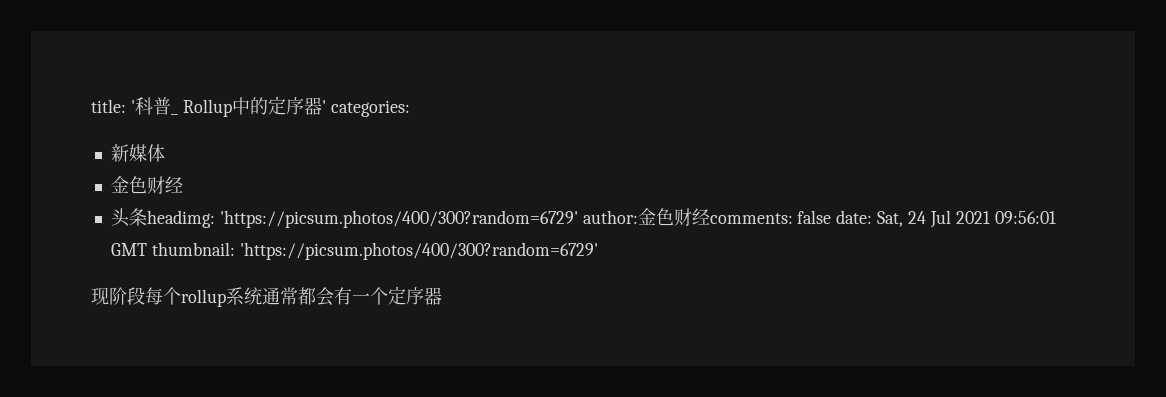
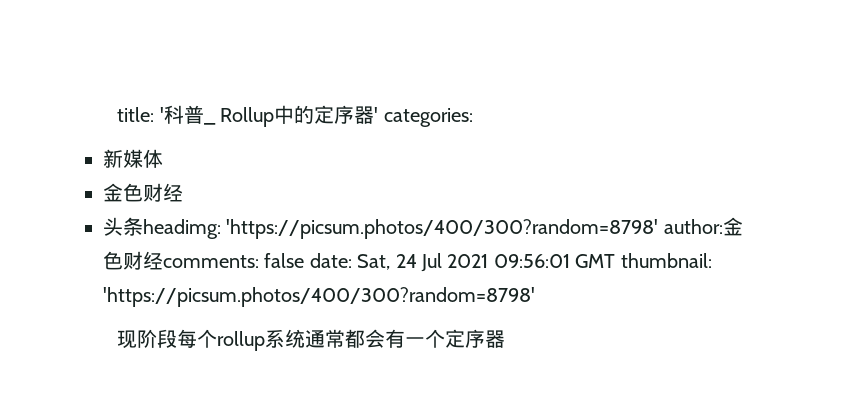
[219,210,578,228] 'https://picsum.photos/400/300?random=6729' -> [226,219,659,239] 'https://picsum.photos/400/300?random=8798'
[239,242,598,260] 'https://picsum.photos/400/300?random=6729' -> [103,287,535,307] 'https://picsum.photos/400/300?random=8798'

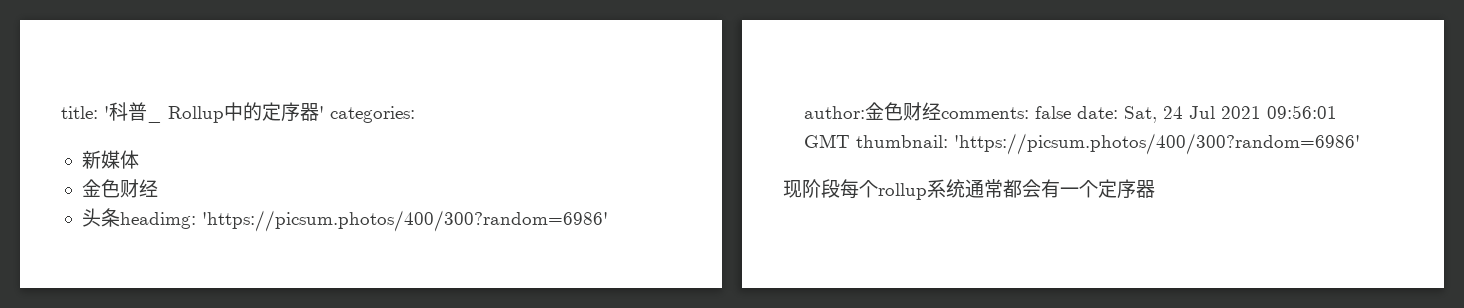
[226,219,659,239] 'https://picsum.photos/400/300?random=8798' -> [201,210,608,232] 'https://picsum.photos/400/300?random=6986'
[103,287,535,307] 'https://picsum.photos/400/300?random=8798' -> [953,133,1360,155] 'https://picsum.photos/400/300?random=6986'

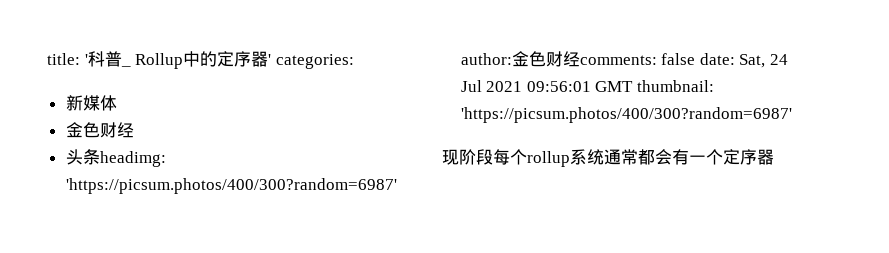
[201,210,608,232] 'https://picsum.photos/400/300?random=6986' -> [65,178,397,194] 'https://picsum.photos/400/300?random=6987'
[953,133,1360,155] 'https://picsum.photos/400/300?random=6986' -> [460,107,792,123] 'https://picsum.photos/400/300?random=6987'

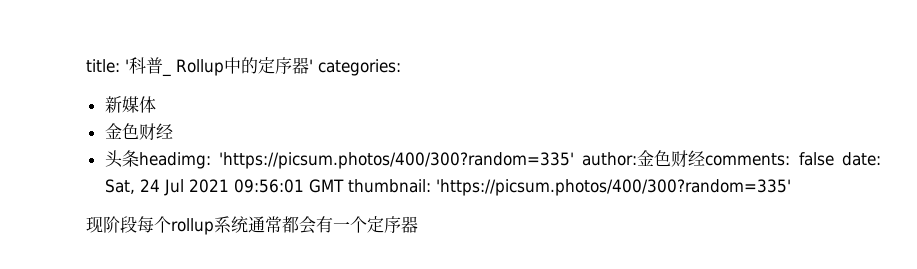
[65,178,397,194] 'https://picsum.photos/400/300?random=6987' -> [219,152,575,169] 'https://picsum.photos/400/300?random=335'
[460,107,792,123] 'https://picsum.photos/400/300?random=6987' -> [435,179,791,196] 'https://picsum.photos/400/300?random=335'

